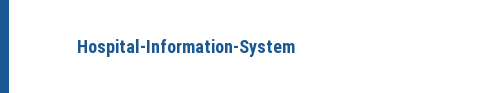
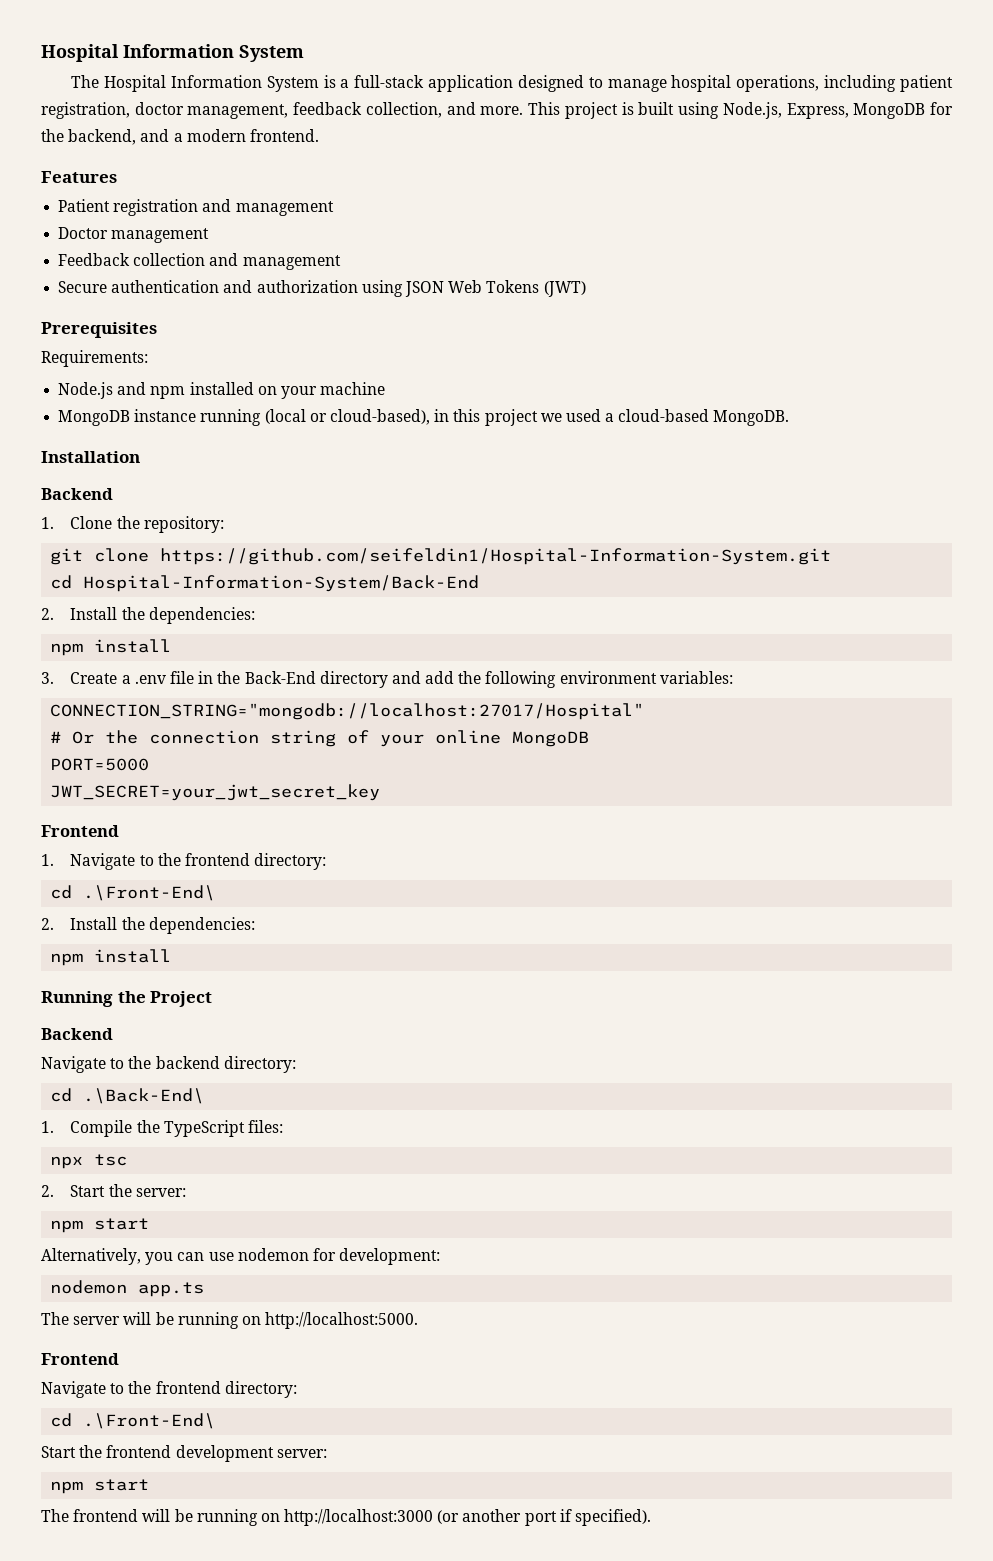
[77,39,295,57] Hospital-Information-System -> [41,44,304,62] [71,75,953,92] [41,102,954,119] [41,129,319,145] [41,171,117,183] [58,199,334,216] [58,227,210,243] [58,253,341,270] [58,280,586,297] [41,322,157,338] [41,350,148,367] [58,382,386,399] [58,409,790,426] [41,451,140,463] [41,488,113,500] [41,516,224,533] [50,548,832,565] [50,575,480,592] [41,607,255,624] [50,639,172,656] [41,671,733,688] [50,703,645,720] [50,730,590,747] [50,758,150,771] [50,784,381,801] [41,825,119,837] [41,853,327,870] [50,885,216,901] [41,917,255,934] [50,949,172,966] [41,991,213,1007] [41,1028,113,1040] [41,1056,296,1073] [50,1088,205,1104] [41,1120,283,1137] [50,1154,128,1169] [41,1184,186,1197] [50,1218,150,1233] [41,1248,441,1265] [50,1280,205,1297] [41,1312,419,1329] [41,1353,119,1365] [41,1381,297,1398] [50,1413,216,1429] [41,1445,327,1462] [50,1479,150,1494] [41,1509,652,1526] Hospital Information System // The Hospital Information System is a full-stack application designed to manage hospital operations, including patient registration, doctor management, feedback collection, and more. This project is built using Node.js, Express, MongoDB for the backend, and a modern frontend. // Features // Patient registration and management // Doctor management // Feedback collection and management // Secure authentication and authorization using JSON Web Tokens (JWT) // Prerequisites // Requirements: // Node.js and npm installed on your machine // MongoDB instance running (local or cloud-based), in this project we used a cloud-based MongoDB. // Installation // Backend // 1. Clone the repository: // git clone https://github.com/seifeldin1/Hospital-Information-System.git // cd Hospital-Information-System/Back-End // 2. Install the dependencies: // npm install // 3. Create a .env file in the Back-End directory and add the following environment variables: // CONNECTION_STRING="mongodb://localhost:27017/Hospital" // # Or the connection string of your online MongoDB // PORT=5000 // JWT_SECRET=your_jwt_secret_key // Frontend // 1. Navigate to the frontend directory: // cd .\Front-End\ // 2. Install the dependencies: // npm install // Running the Project // Backend // Navigate to the backend directory: // cd .\Back-End\ // 1. Compile the TypeScript files: // npx tsc // 2. Start the server: // npm start // Alternatively, you can use nodemon for development: // nodemon app.ts // The server will be running on http://localhost:5000. // Frontend // Navigate to the frontend directory: // cd .\Front-End\ // Start the frontend development server: // npm start // The frontend will be running on http://localhost:3000 (or another port if specified).

